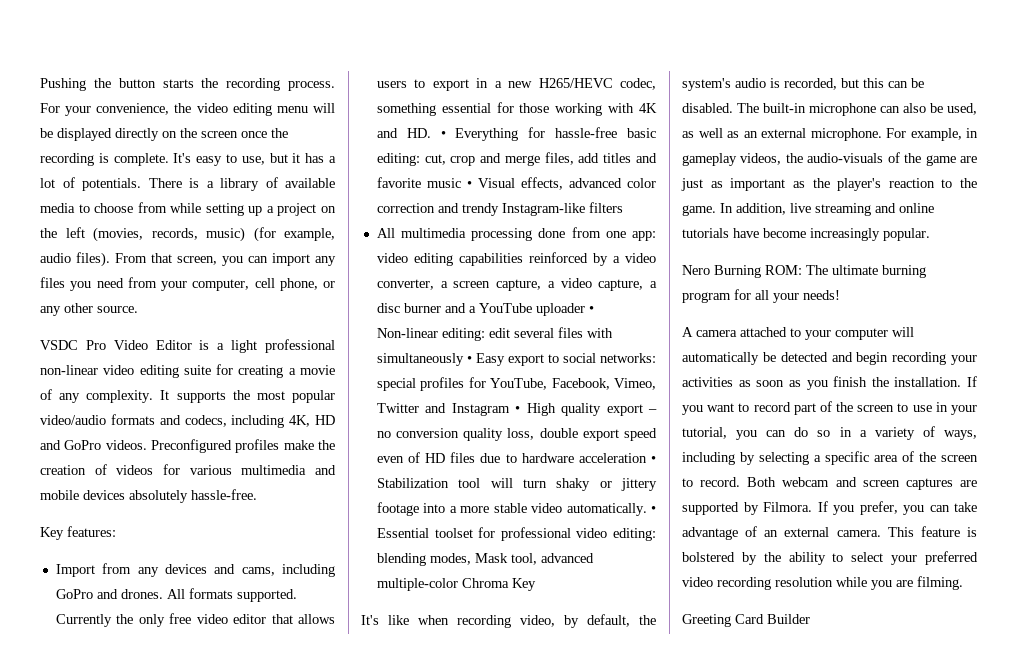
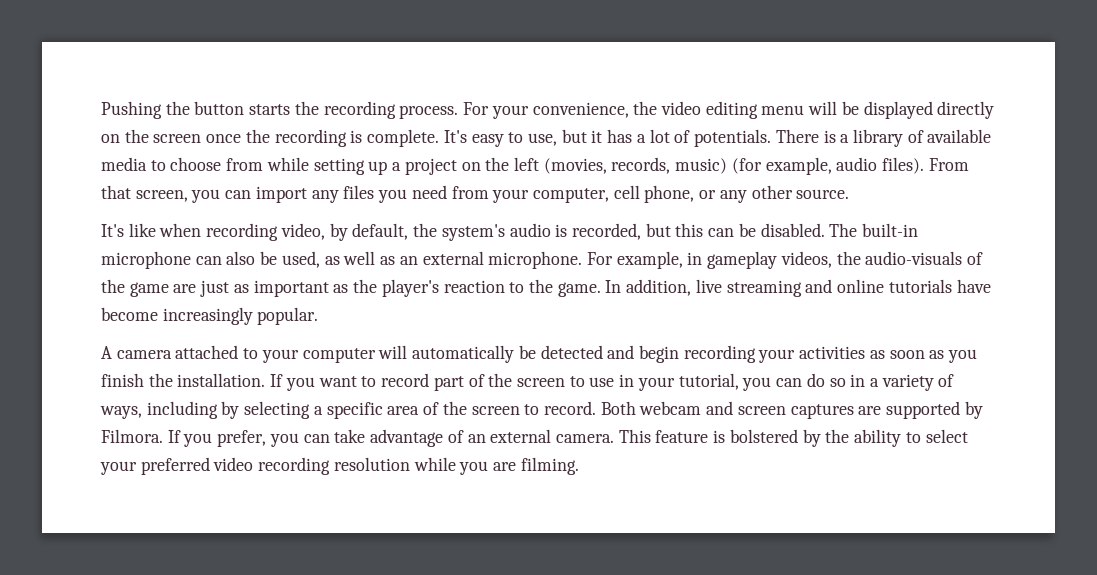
[40,339,335,353] [40,364,335,378] [40,389,335,403] [40,414,335,428] [40,439,335,453] [40,464,336,475] [40,489,257,503] [40,526,116,540] [55,563,335,577] [55,588,297,602] [55,613,335,627] [376,78,656,91] [376,102,657,116] [376,127,656,141] [376,152,657,166] [376,177,656,190] [376,202,623,216] [376,227,656,241] [376,252,656,266] [376,278,657,291] [376,303,594,316] [376,327,613,341] [376,353,656,366] [376,377,656,391] [376,403,657,416] [376,428,657,441] [376,452,656,463] [376,478,657,491] [376,502,656,516] [376,527,656,541] [376,553,594,566] [376,578,536,591] // VSDC Pro Video Editor is a light professional non-linear video editing suite for creating a movie of any complexity. It supports the most popular video/audio formats and codecs, including 4K, HD and GoPro videos. Preconfigured profiles make the creation of videos for various multimedia and mobile devices absolutely hassle-free. // Key features: // Import from any devices and cams, including GoPro and drones. All formats supported. Сurrently the only free video editor that allows users to export in a new H265/HEVC codec, something essential for those working with 4K and HD. • Everything for hassle-free basic editing: cut, crop and merge files, add titles and favorite music • Visual effects, advanced color correction and trendy Instagram-like filters // All multimedia processing done from one app: video editing capabilities reinforced by a video converter, a screen capture, a video capture, a disc burner and a YouTube uploader • Non-linear editing: edit several files with simultaneously • Easy export to social networks: special profiles for YouTube, Facebook, Vimeo, Twitter and Instagram • High quality export – no conversion quality loss, double export speed even of HD files due to hardware acceleration • Stabilization tool will turn shaky or jittery footage into a more stable video automatically. • Essential toolset for professional video editing: blending modes, Mask tool, advanced multiple-color Chroma Key -> (850, 194) none
[682,265,926,278] [682,289,840,303] // Nero Burning ROM: The ultimate burning program for all your needs! -> (319, 316) none
[682,614,810,627] // Greeting Card Builder -> (579, 466) none

